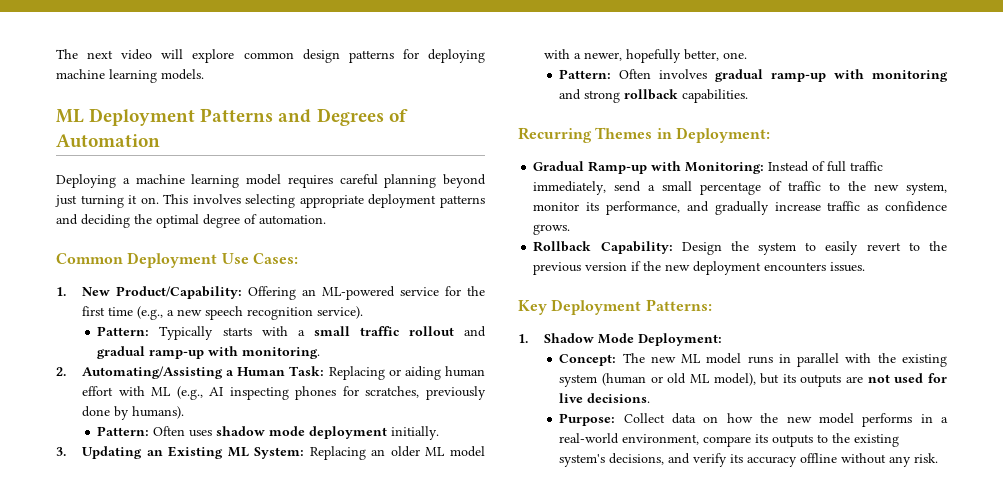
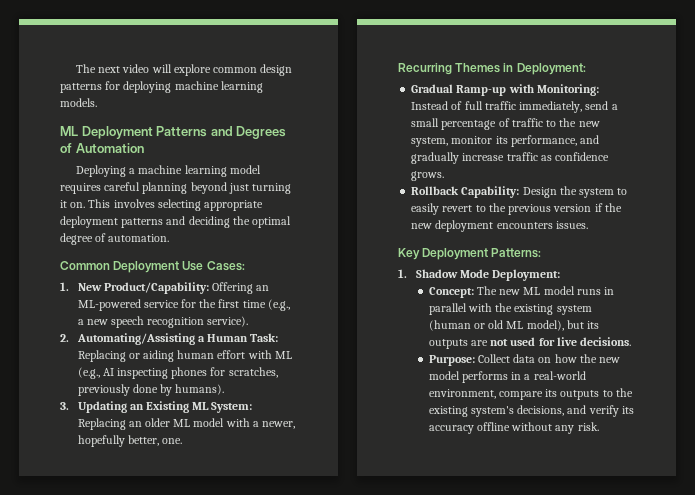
[97,326,486,340] [97,346,321,359] // Pattern: Typically starts with a small traffic rollout and gradual ramp-up with monitoring. -> (249, 321) none
[97,426,440,440] // Pattern: Often uses shadow mode deployment initially. -> (225, 389) none
[559,69,948,82] [559,89,749,103] // Pattern: Often involves gradual ramp-up with monitoring and strong rollback capabilities. -> (182, 441) none

